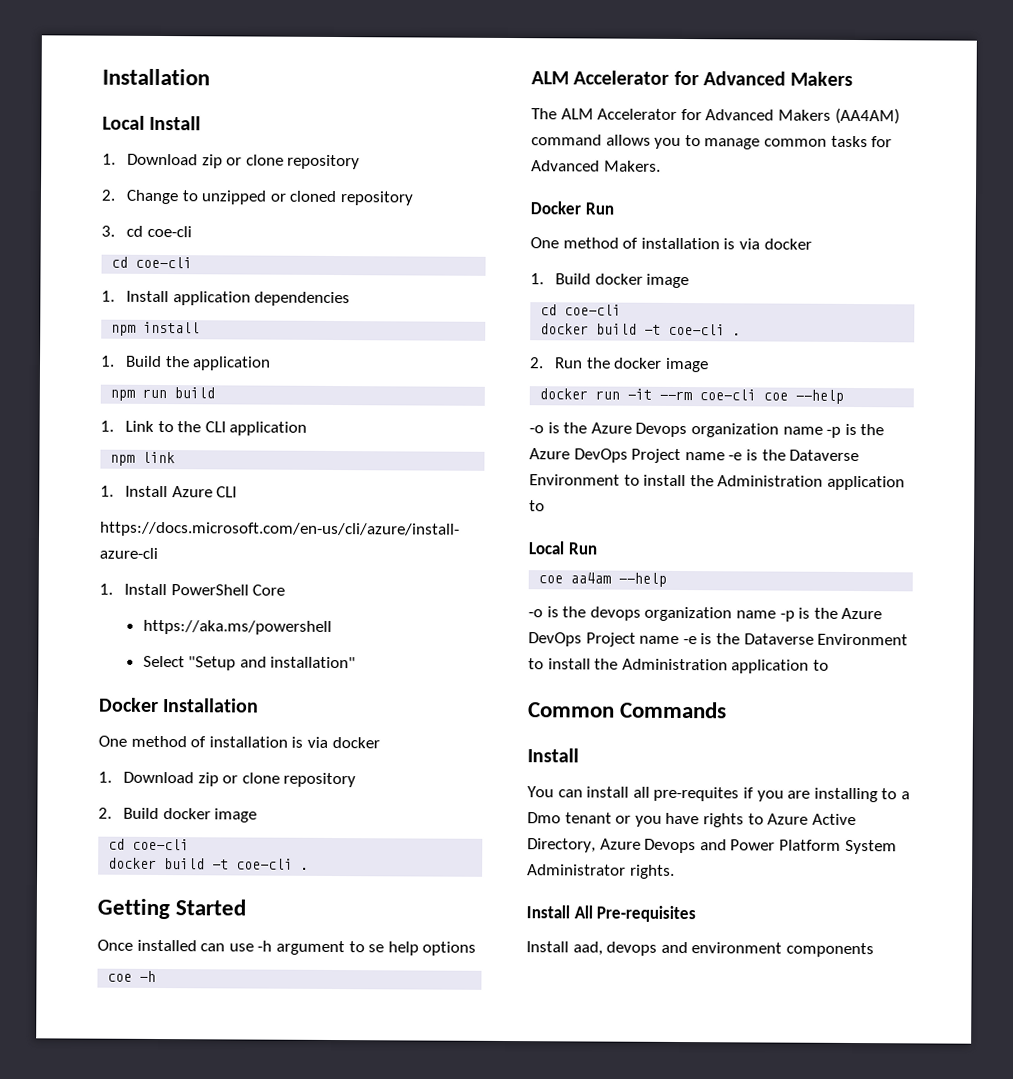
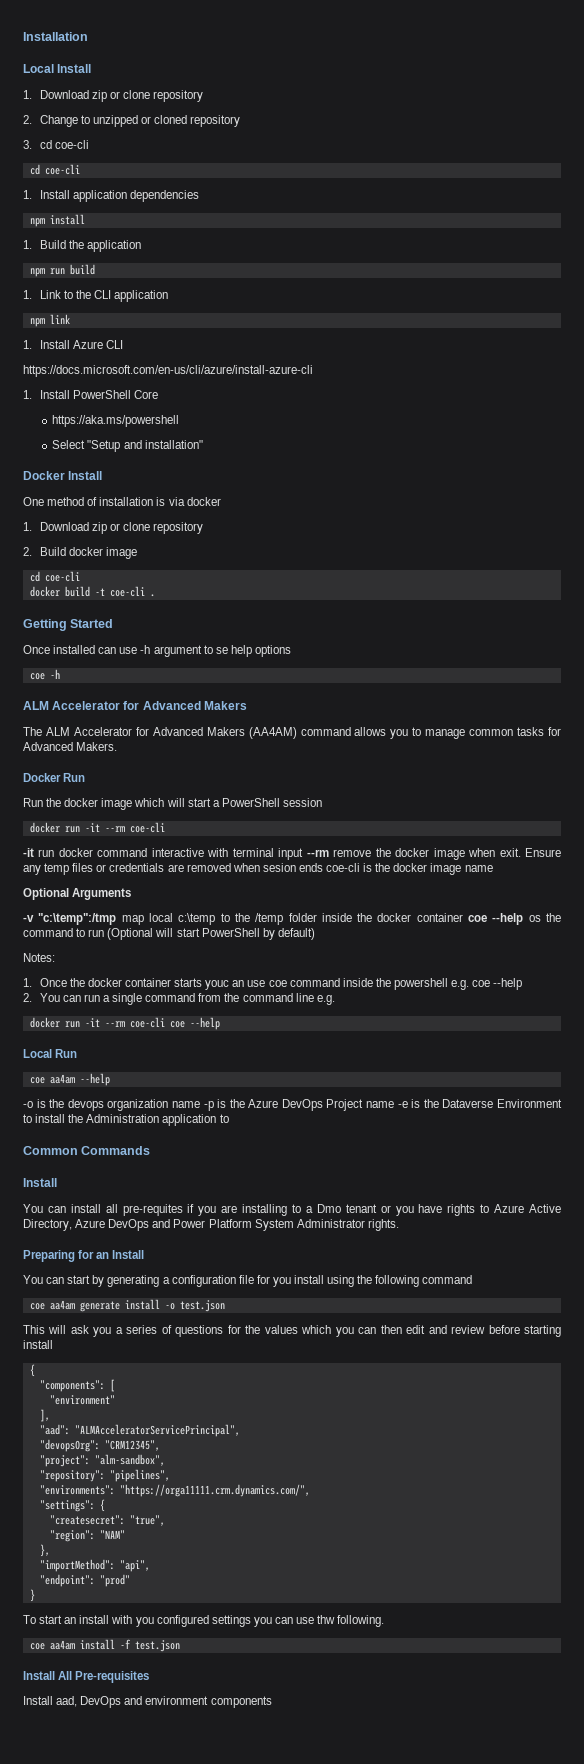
[163,698,260,713] Installation -> [68,471,103,480] Install
[530,237,812,250] [530,273,690,289] [540,304,622,316] [540,323,742,336] [529,357,709,373] One method of installation is via docker // 1. Build docker image // cd coe-cli // docker build -t coe-cli . // 2. Run the docker image -> [23,798,322,810] [29,822,165,833] [23,848,561,860] [23,863,493,875] [23,888,132,900] [23,913,561,925] [23,928,315,940] [23,953,55,962] [23,978,523,990] [23,993,335,1005] Run the docker image which will start a PowerShell session // docker run -it --rm coe-cli // -it run docker command interactive with terminal input --rm remove the docker image when exit. Ensure any temp files or credentials are removed when sesion ends coe-cli is the docker image name // Optional Arguments // -v "c:\temp":/tmp map local c:\temp to the /temp folder inside the docker container coe --help os the command to run (Optional will start PowerShell by default) // Notes: // 1. Once the docker container starts youc an use coe command inside the powershell e.g. coe --help // 2. You can run a single command from the command line e.g.
[529,422,885,438] [529,448,860,464] [529,474,905,491] [529,500,545,512] // -o is the Azure Devops organization name -p is the Azure DevOps Project name -e is the Dataverse Environment to install the Administration application to -> (220, 1023) none
[644,838,697,854] Devops -> [108,1219,150,1231] DevOps
(675, 871) none -> [23,1250,145,1262] [23,1275,473,1287] [29,1299,225,1312] [23,1325,561,1337] [23,1340,53,1349] [29,1364,35,1377] [39,1379,115,1392] [49,1395,115,1405] [39,1409,50,1422] [39,1424,240,1437] [39,1439,160,1452] [39,1454,165,1467] [39,1469,170,1482] [39,1484,310,1497] [39,1499,105,1512] [49,1515,165,1526] [49,1530,125,1542] [39,1544,50,1557] [39,1559,150,1572] [39,1574,130,1587] [29,1589,35,1602] [23,1615,385,1627] [29,1639,180,1652] // Preparing for an Install // You can start by generating a configuration file for you install using the following command // coe aa4am generate install -o test.json // This will ask you a series of questions for the values which you can then edit and review before starting install // { // "components": [ // "environment" // ], // "aad": "ALMAcceleratorServicePrincipal", // "devopsOrg": "CRM12345", // "project": "alm-sandbox", // "repository": "pipelines", // "environments": "https://orga11111.crm.dynamics.com/", // "settings": { // "createsecret": "true", // "region": "NAM" // }, // "importMethod": "api", // "endpoint": "prod" // } // To start an install with you configured settings you can use thw following. // coe aa4am install -f test.json
[606,941,658,956] devops -> [80,1696,122,1708] DevOps

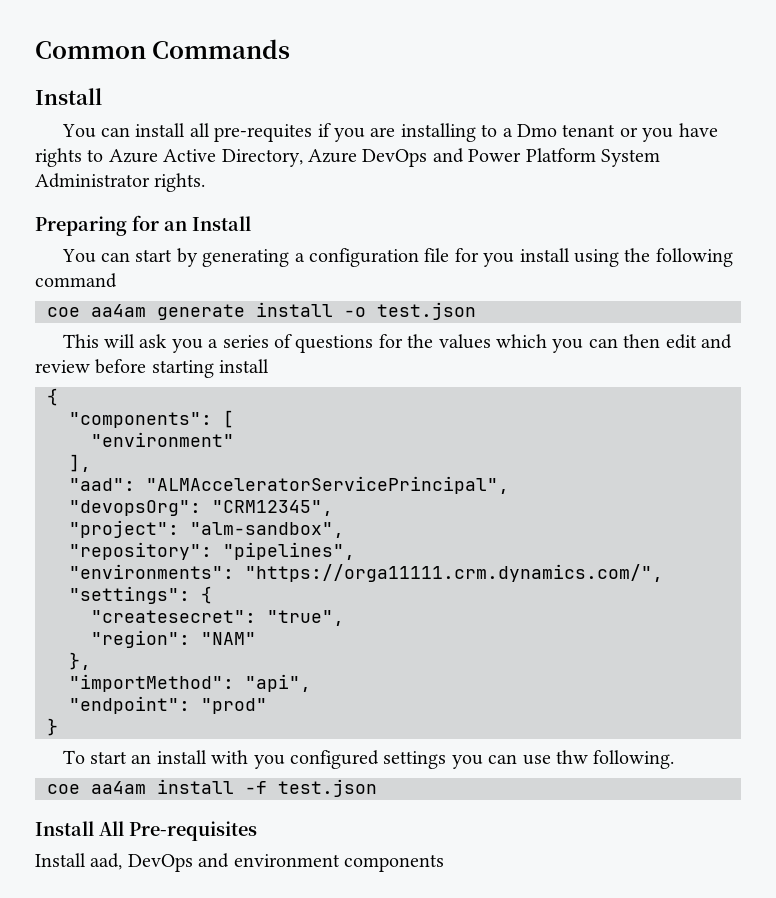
[23,32,88,41] [23,64,92,73] [23,90,204,102] [23,115,241,127] [23,140,89,149] [29,164,80,175] [23,190,199,202] [29,214,85,227] [23,240,141,252] [29,264,95,277] [23,290,169,302] [29,314,70,327] [23,340,123,349] [23,365,313,377] [23,390,158,399] [52,415,180,427] [52,440,203,452] [23,471,103,480] [23,497,221,506] [23,522,204,534] [23,547,137,559] [29,571,80,582] [29,586,155,597] [23,619,114,631] [23,645,291,657] [29,669,60,680] [23,701,247,710] [23,727,562,739] [23,742,118,751] [23,773,86,782] [23,798,322,810] [29,822,165,833] [23,848,561,860] [23,863,493,875] [23,888,132,900] [23,913,561,925] [23,928,315,940] [23,953,55,962] [23,978,523,990] [23,993,335,1005] [29,1017,220,1030] [23,1049,78,1058] [29,1073,110,1086] [23,1099,562,1111] [23,1114,229,1126] Installation // Local Install // 1. Download zip or clone repository // 2. Change to unzipped or cloned repository // 3. cd coe-cli // cd coe-cli // 1. Install application dependencies // npm install // 1. Build the application // npm run build // 1. Link to the CLI application // npm link // 1. Install Azure CLI // https://docs.microsoft.com/en-us/cli/azure/install-azure-cli // 1. Install PowerShell Core // https://aka.ms/powershell // Select "Setup and installation" // Docker Install // One method of installation is via docker // 1. Download zip or clone repository // 2. Build docker image // cd coe-cli // docker build -t coe-cli . // Getting Started // Once installed can use -h argument to se help options // coe -h // ALM Accelerator for Advanced Makers // The ALM Accelerator for Advanced Makers (AA4AM) command allows you to manage common tasks for Advanced Makers. // Docker Run // Run the docker image which will start a PowerShell session // docker run -it --rm coe-cli // -it run docker command interactive with terminal input --rm remove the docker image when exit. Ensure any temp files or credentials are removed when sesion ends coe-cli is the docker image name // Optional Arguments // -v "c:\temp":/tmp map local c:\temp to the /temp folder inside the docker container coe --help os the command to run (Optional will start PowerShell by default) // Notes: // 1. Once the docker container starts youc an use coe command inside the powershell e.g. coe --help // 2. You can run a single command from the command line e.g. // docker run -it --rm coe-cli coe --help // Local Run // coe aa4am --help // -o is the devops organization name -p is the Azure DevOps Project name -e is the Dataverse Environment to install the Administration application to // -> (35, 50) none

